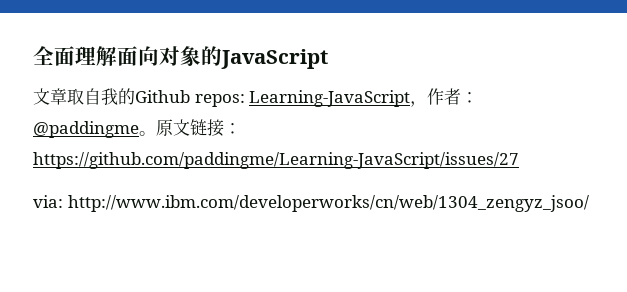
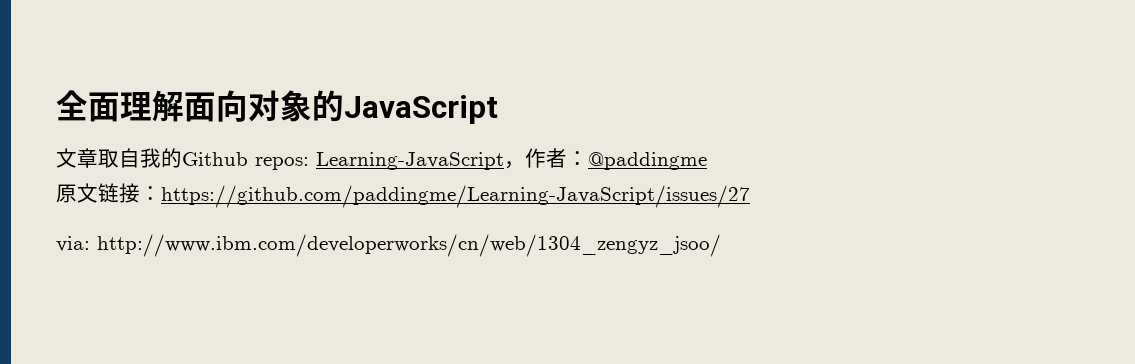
[139,131,156,136] 。 -> (707, 161) //

